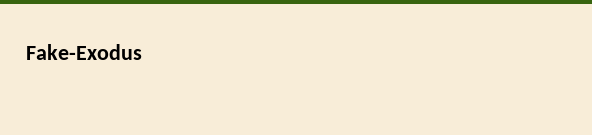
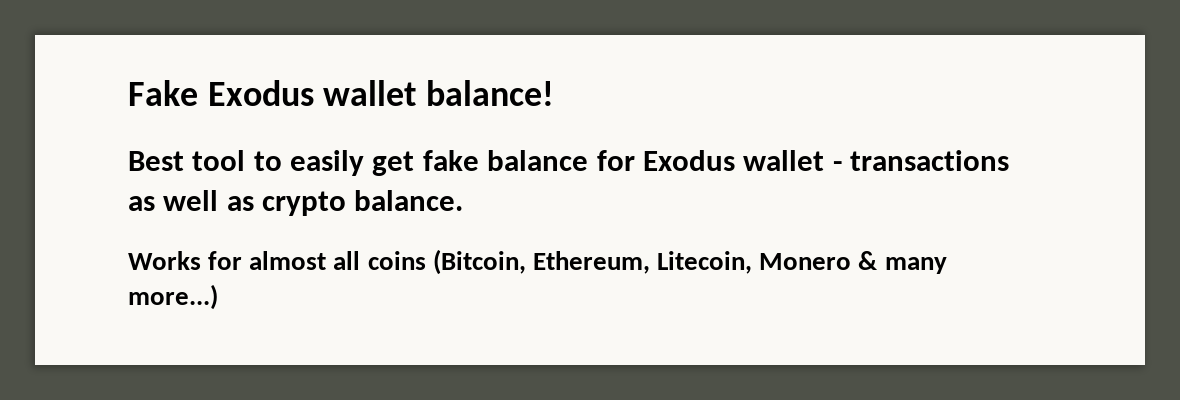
[26,44,142,60] Fake-Exodus -> [128,80,555,106] [128,150,1010,176] [128,190,464,216] [128,249,947,275] [128,284,218,310] Fake Exodus wallet balance! // Best tool to easily get fake balance for Exodus wallet - transactions as well as crypto balance. // Works for almost all coins (Bitcoin, Ethereum, Litecoin, Monero & many more...)

